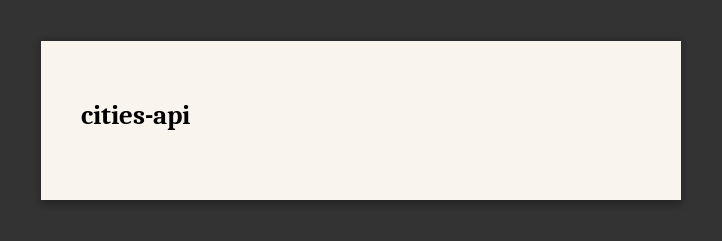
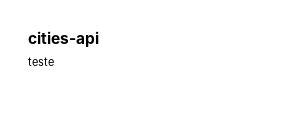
(190, 117) none -> [28,57,54,66] // teste

